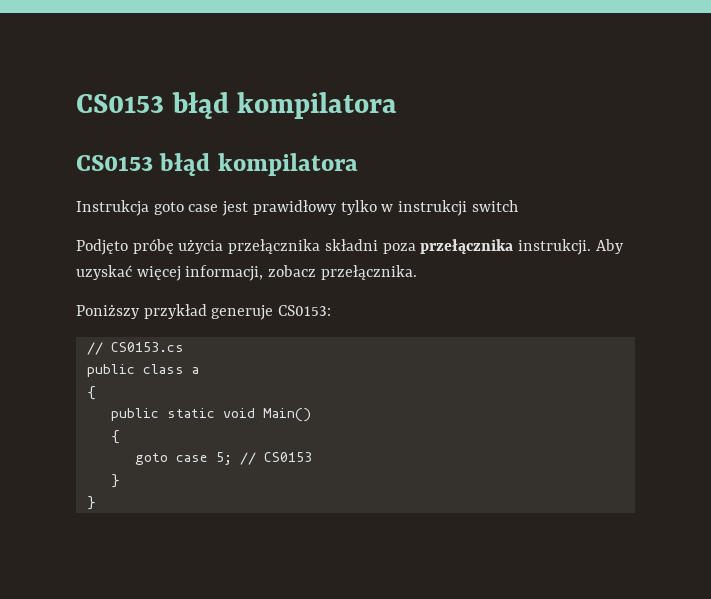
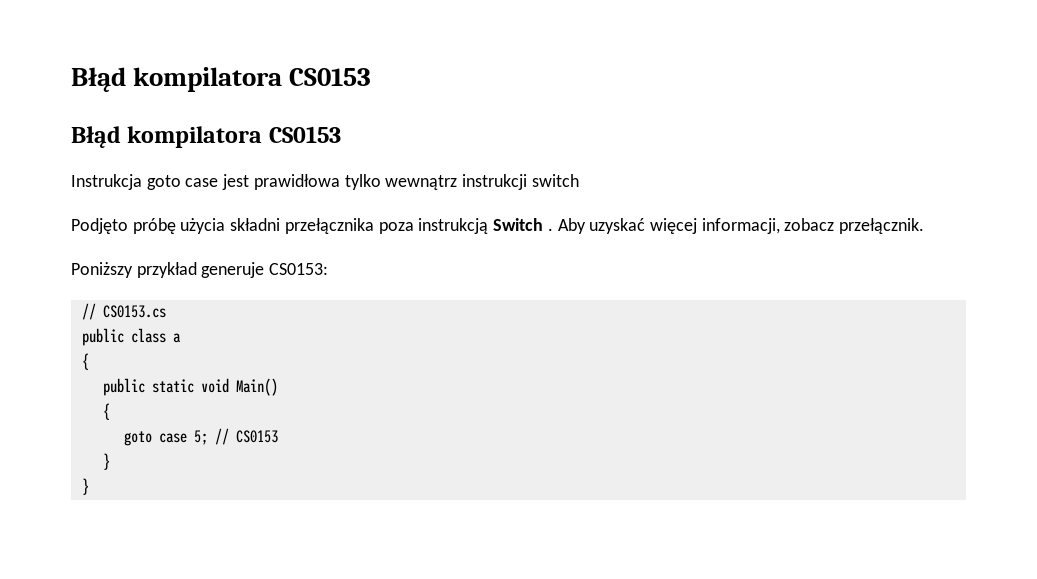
[76,92,398,119] [76,153,358,176] CS0153 błąd kompilatora // CS0153 błąd kompilatora -> [71,67,372,92] [71,126,341,148] Błąd kompilatora CS0153 // Błąd kompilatora CS0153
[252,200,394,215] prawidłowy tylko w -> [253,174,458,190] prawidłowa tylko wewnątrz
[228,239,592,255] przełącznika składni poza przełącznika instrukcji. -> [230,218,553,234] składni przełącznika poza instrukcją Switch .
[320,265,417,280] przełącznika. -> [839,218,925,234] przełącznik.

